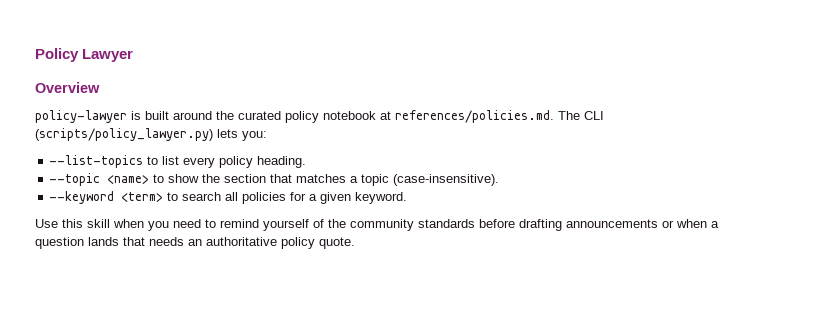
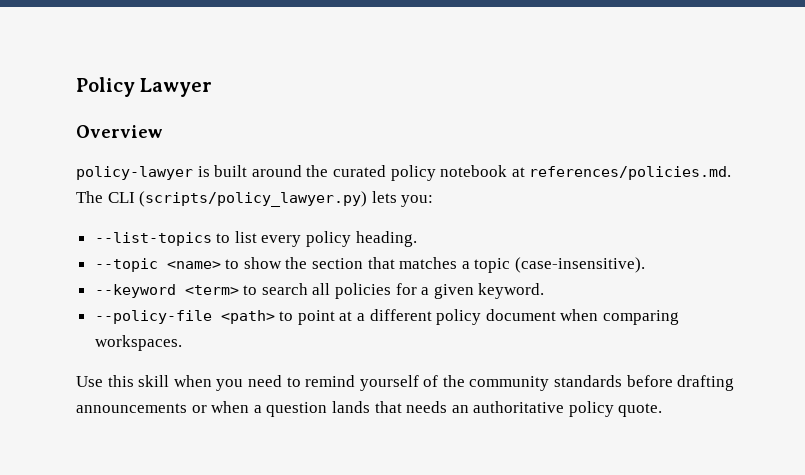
(408, 198) none -> [94,309,680,325] [94,335,182,351] // --policy-file <path> to point at a different policy document when comparing workspaces.

